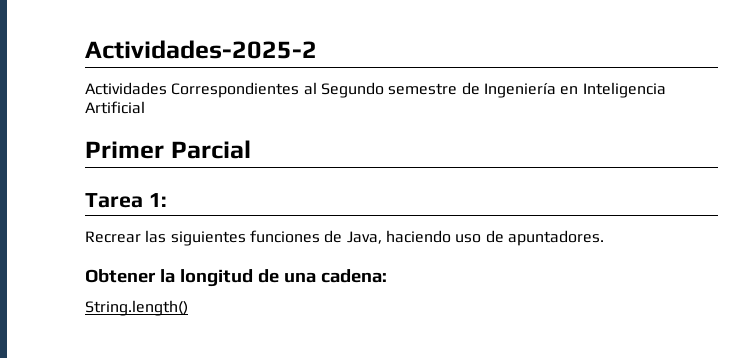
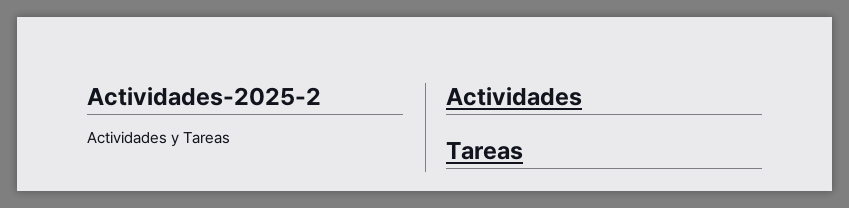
[171,82,666,98] [85,101,145,114] [85,140,251,159] [85,193,167,208] [85,230,604,246] [85,269,387,287] [85,300,188,316] Correspondientes al Segundo semestre de Ingeniería en Inteligencia Artificial // Primer Parcial // Tarea 1: // Recrear las siguientes funciones de Java, haciendo uso de apuntadores. // Obtener la longitud de una cadena: // String.length() -> [171,132,231,147] [446,87,582,106] [446,142,523,160] y Tareas // Actividades // Tareas

